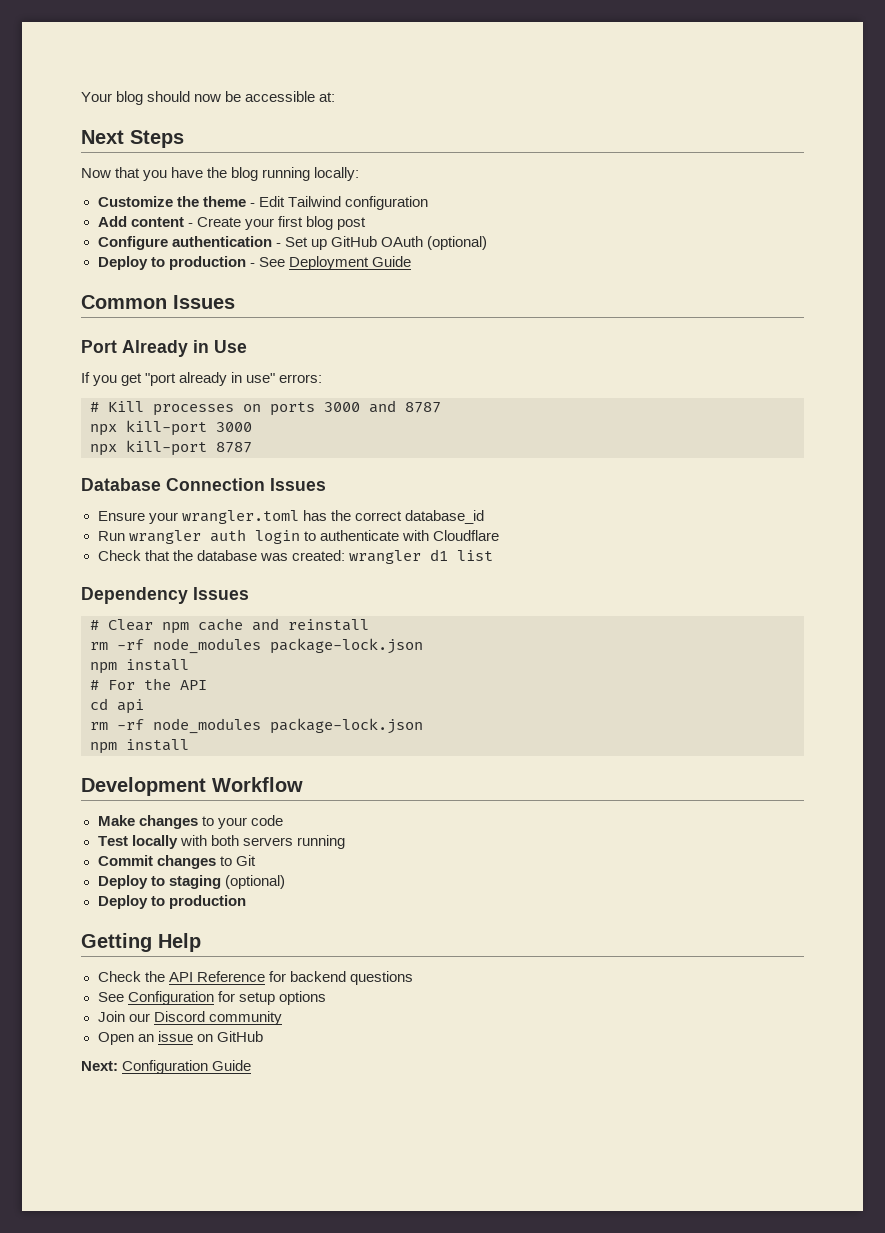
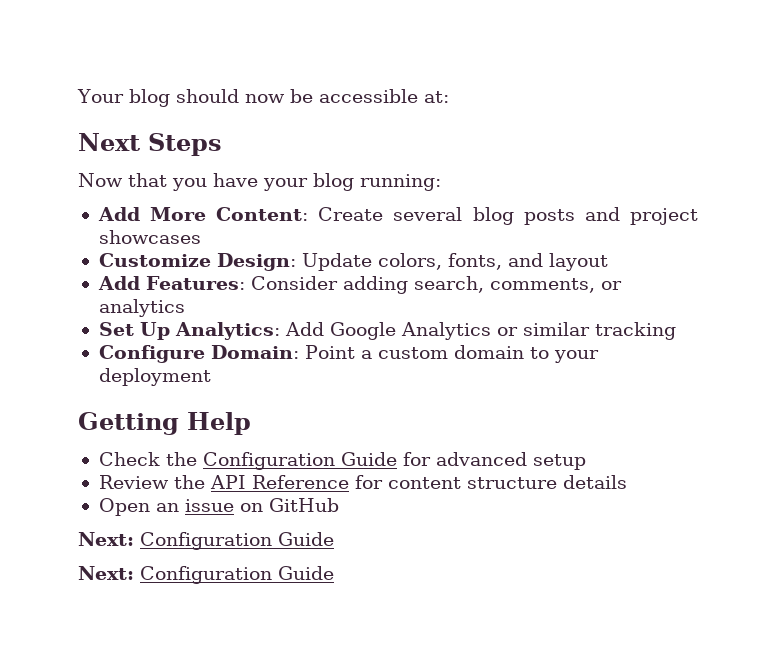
[207,167,360,181] [97,196,428,210] [97,216,366,230] [97,236,487,250] [97,256,411,270] [81,295,235,309] [81,340,247,357] [81,372,323,386] [90,400,441,416] [90,420,252,436] [90,440,252,456] [81,478,326,491] [97,510,484,524] [97,529,499,544] [97,549,493,564] [81,587,249,604] [90,618,369,634] [90,638,423,654] [90,659,189,674] [90,678,207,690] [90,698,144,714] [90,718,423,734] [90,739,189,754] [81,777,303,796] [97,815,283,829] [97,835,345,849] [97,855,256,869] [97,875,285,889] [97,895,246,909] [81,933,201,952] [97,971,413,985] [97,991,326,1005] [97,1011,282,1025] the blog running locally: // Customize the theme - Edit Tailwind configuration // Add content - Create your first blog post // Configure authentication - Set up GitHub OAuth (optional) // Deploy to production - See Deployment Guide // Common Issues // Port Already in Use // If you get "port already in use" errors: // # Kill processes on ports 3000 and 8787 // npx kill-port 3000 // npx kill-port 8787 // Database Connection Issues // Ensure your wrangler.toml has the correct database_id // Run wrangler auth login to authenticate with Cloudflare // Check that the database was created: wrangler d1 list // Dependency Issues // # Clear npm cache and reinstall // rm -rf node_modules package-lock.json // npm install // # For the API // cd api // rm -rf node_modules package-lock.json // npm install // Development Workflow // Make changes to your code // Test locally with both servers running // Commit changes to Git // Deploy to staging (optional) // Deploy to production // Getting Help // Check the API Reference for backend questions // See Configuration for setup options // Join our Discord community -> [263,173,441,191] [97,207,698,225] [98,230,201,244] [98,253,608,271] [97,276,622,294] [98,299,185,317] [98,322,676,340] [98,345,599,363] [98,368,211,386] [78,412,251,435] [98,452,586,470] [98,475,627,489] your blog running: // Add More Content: Create several blog posts and project showcases // Customize Design: Update colors, fonts, and layout // Add Features: Consider adding search, comments, or analytics // Set Up Analytics: Add Google Analytics or similar tracking // Configure Domain: Point a custom domain to your deployment // Getting Help // Check the Configuration Guide for advanced setup // Review the API Reference for content structure details
(252, 1065) none -> [78,566,334,584] // Next: Configuration Guide

